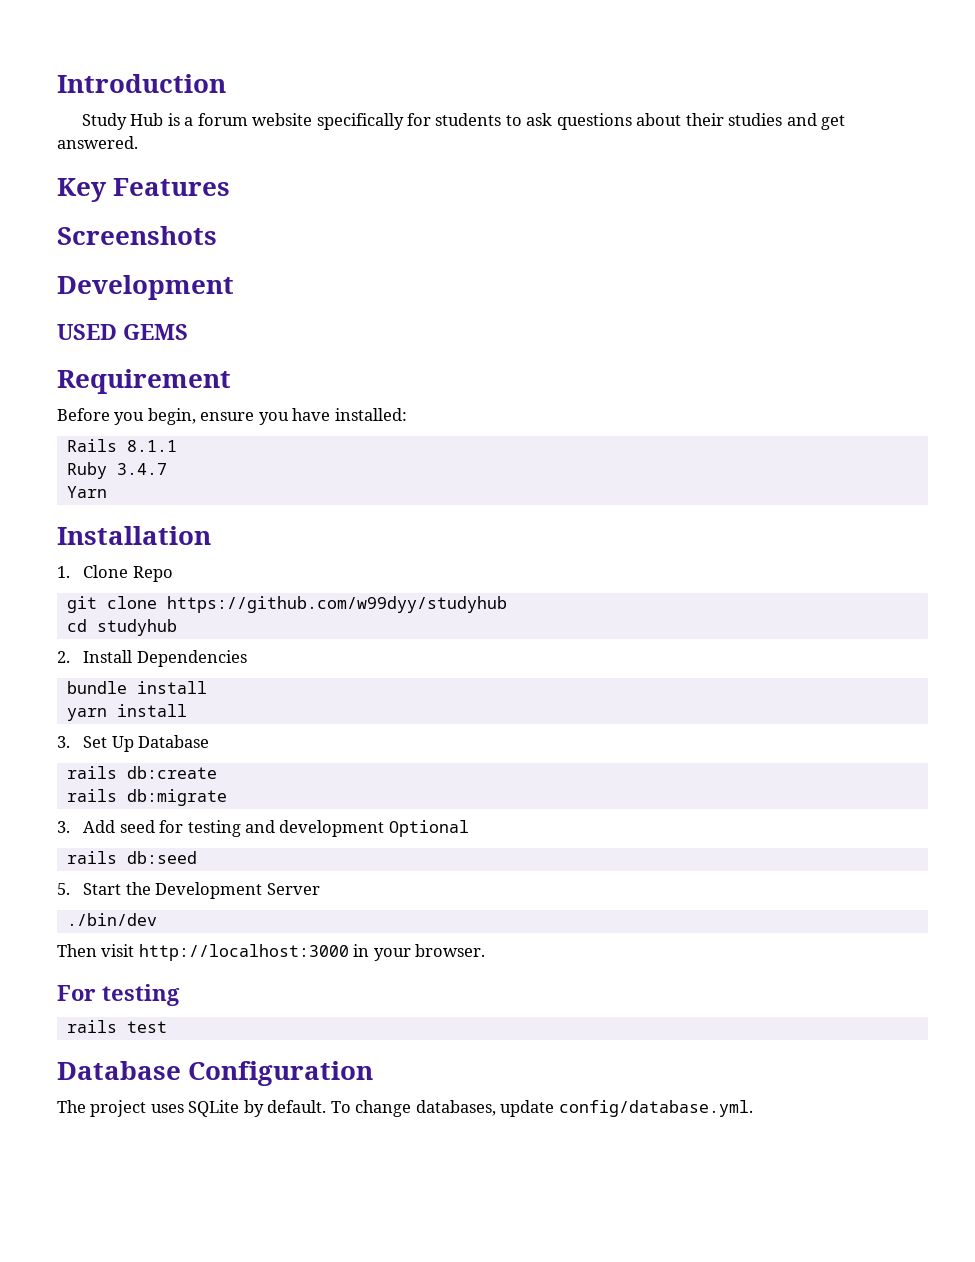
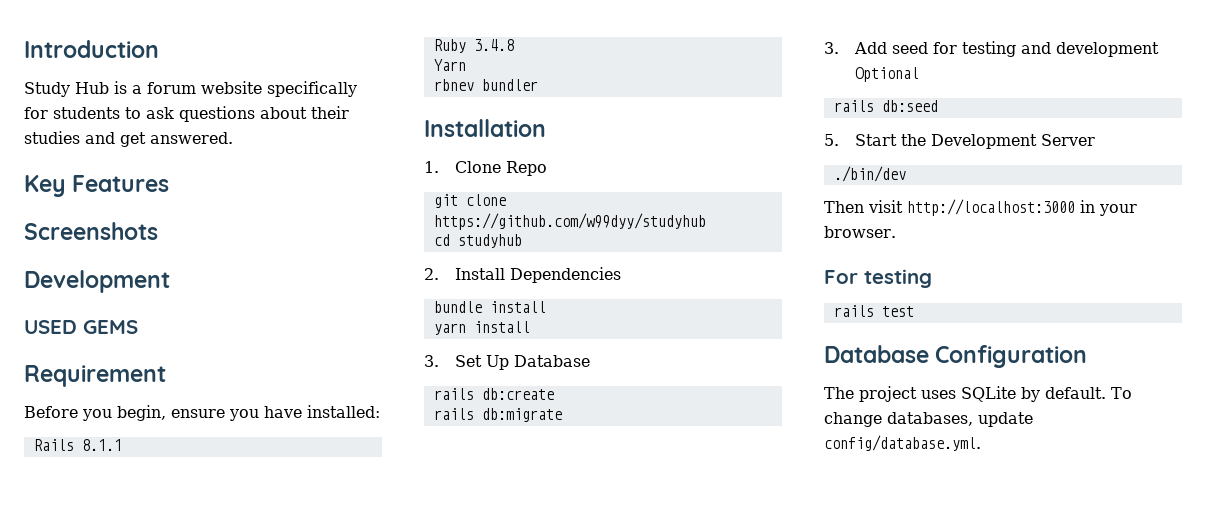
[116,463,167,475] 3.4.7 -> [473,39,514,51] 3.4.8
(107, 492) none -> [433,79,538,91] // rbnev bundler

